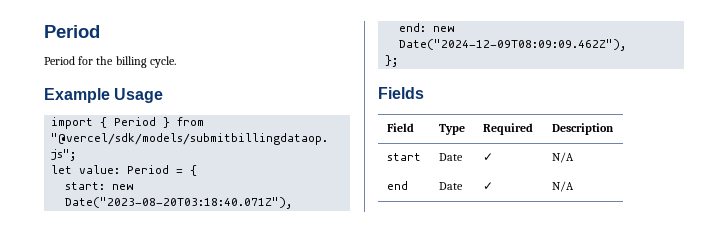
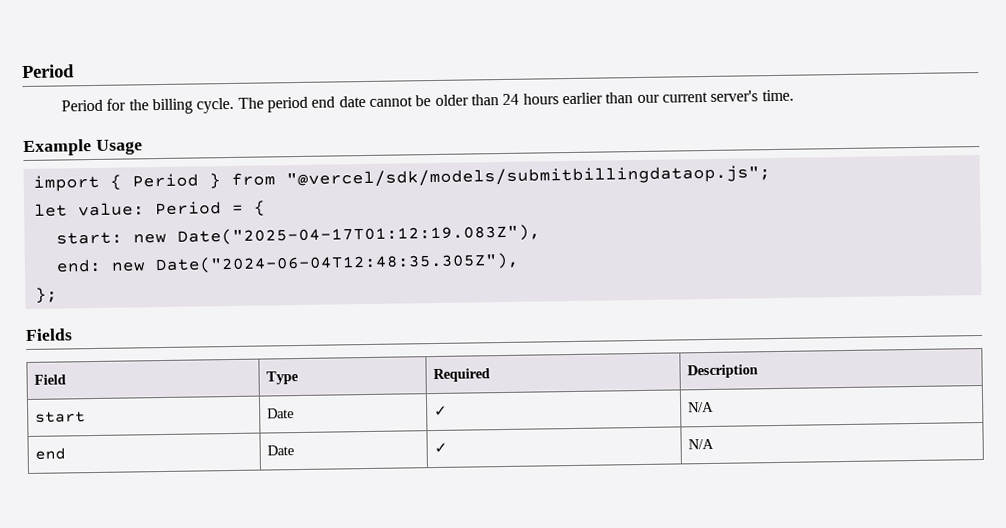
(176, 62) none -> [237,89,794,113] The period end date cannot be older than 24 hours earlier than our current server's time.
[65,197,293,209] Date("2023-08-20T03:18:40.071Z"), -> [176,224,541,246] Date("2025-04-17T01:12:19.083Z"),
[399,39,627,51] Date("2024-12-09T08:09:09.462Z"), -> [154,252,520,275] Date("2024-06-04T12:48:35.305Z"),

